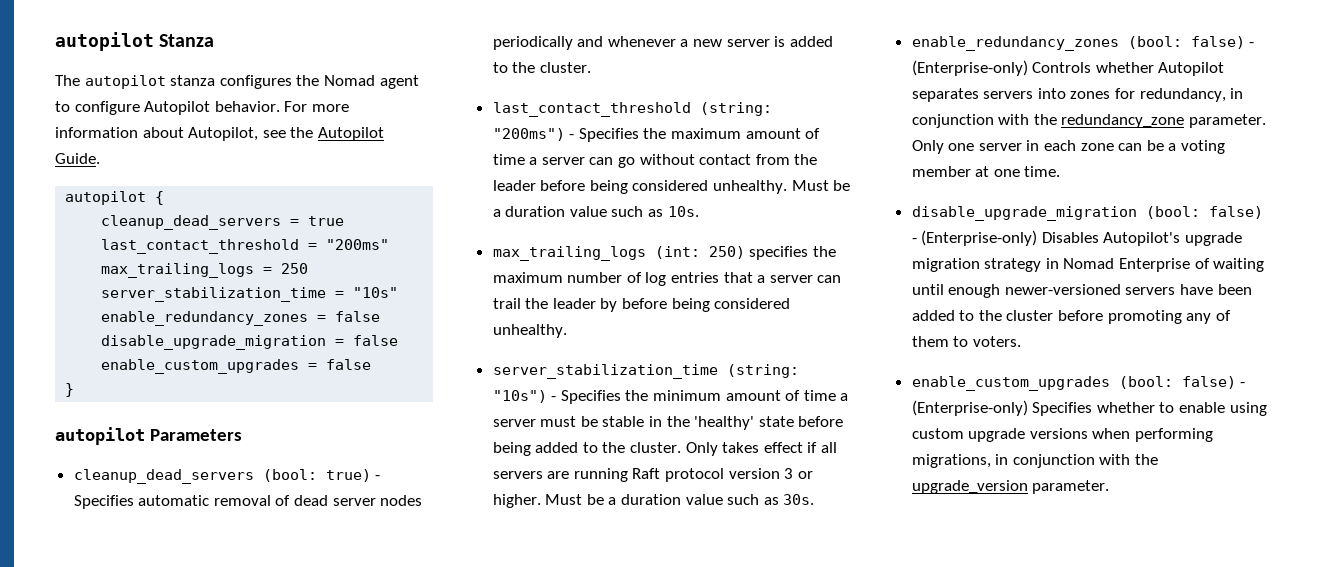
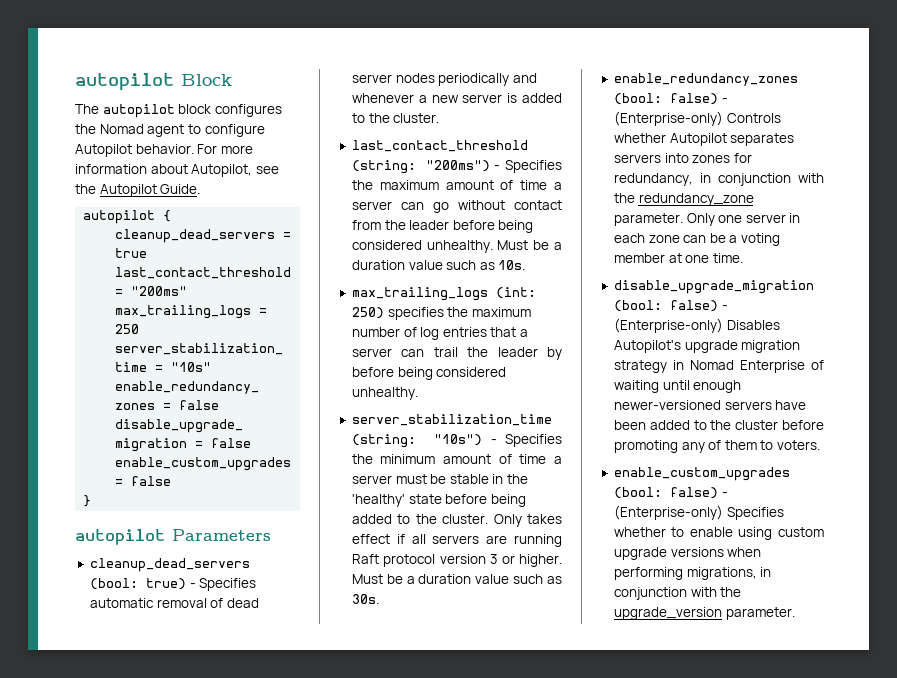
[55,32,215,51] autopilot Stanza -> [75,73,232,91] autopilot Block
[170,75,216,86] stanza -> [178,104,212,114] block

